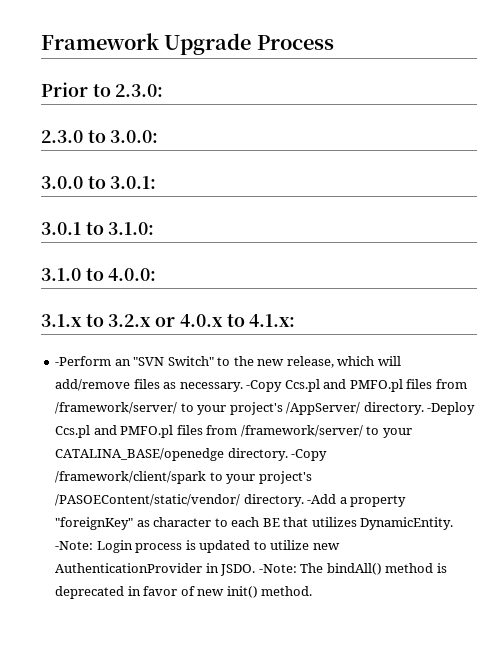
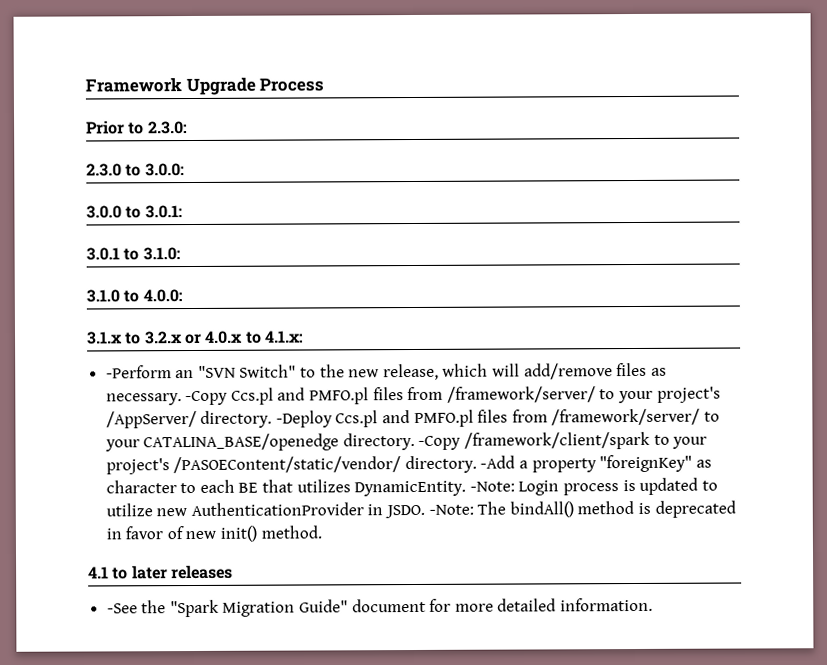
(313, 591) none -> [88,564,233,580] [106,597,654,618] // 4.1 to later releases // -See the "Spark Migration Guide" document for more detailed information.

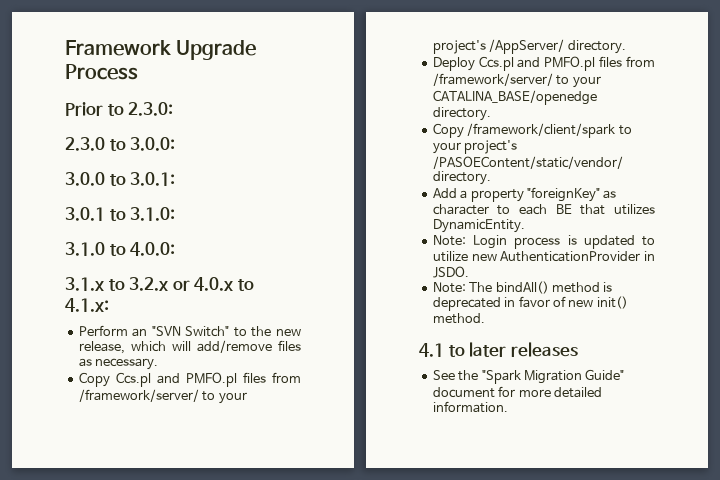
[105,365,172,379] -Perform -> [78,325,128,336] Perform
[185,390,229,406] -Copy -> [78,372,110,387] // Copy
[275,410,333,428] -Deploy -> [432,57,475,71] // Deploy
[418,435,462,450] -Copy -> [432,123,464,138] // Copy
[480,455,516,469] -Add -> [432,188,457,198] // Add
[469,481,515,492] -Note: -> [432,235,466,246] // Note:
[428,504,474,515] -Note: -> [432,282,466,293] // Note:
[106,603,138,614] -See -> [432,370,455,380] See

